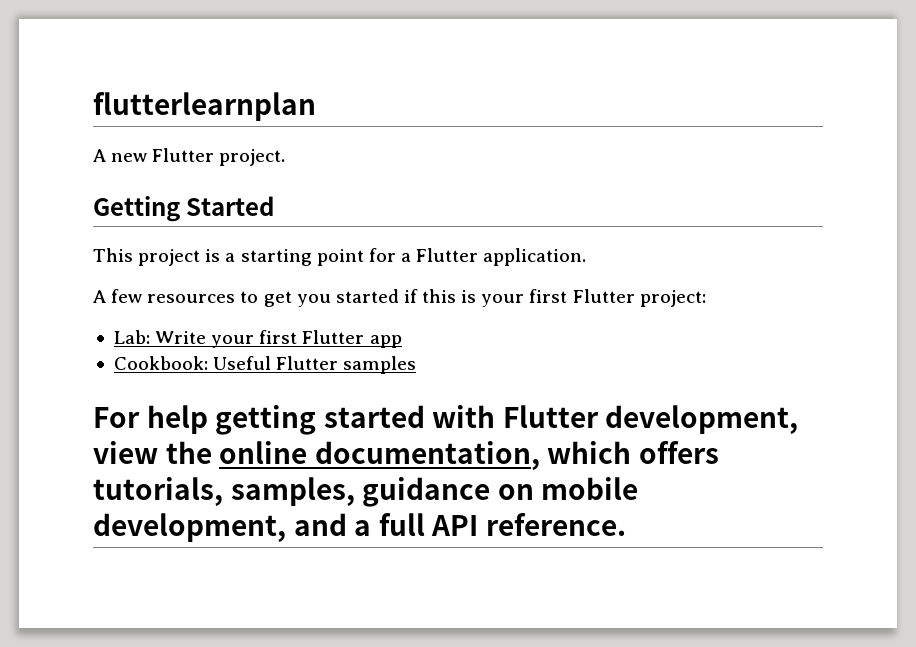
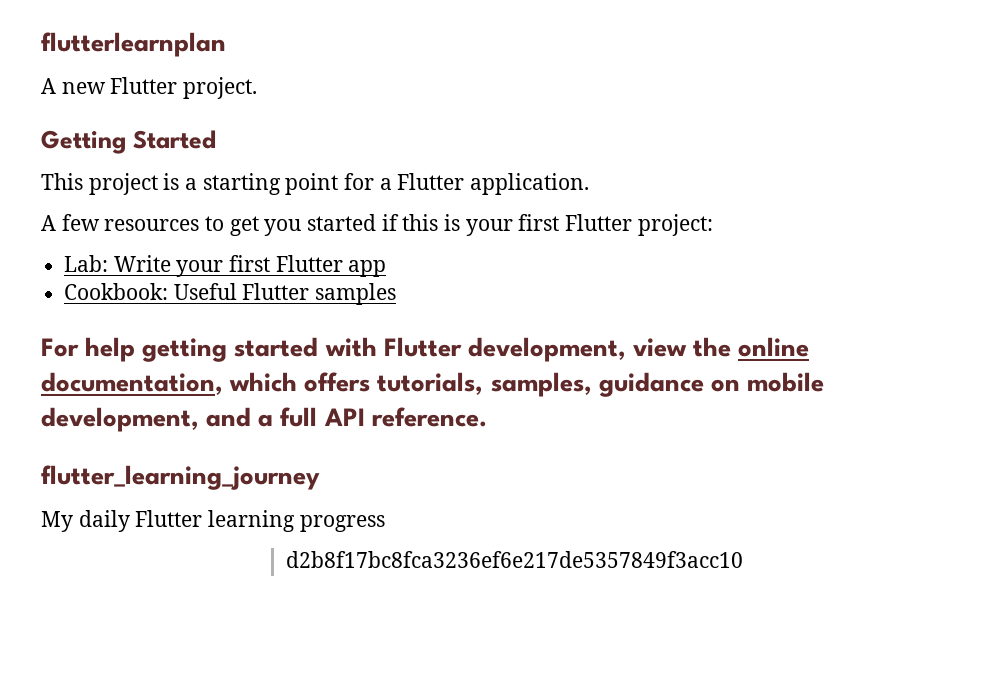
(626, 524) none -> [41,465,320,490] [41,510,385,532] [285,551,743,568] // flutter_learning_journey // My daily Flutter learning progress // d2b8f17bc8fca3236ef6e217de5357849f3acc10

